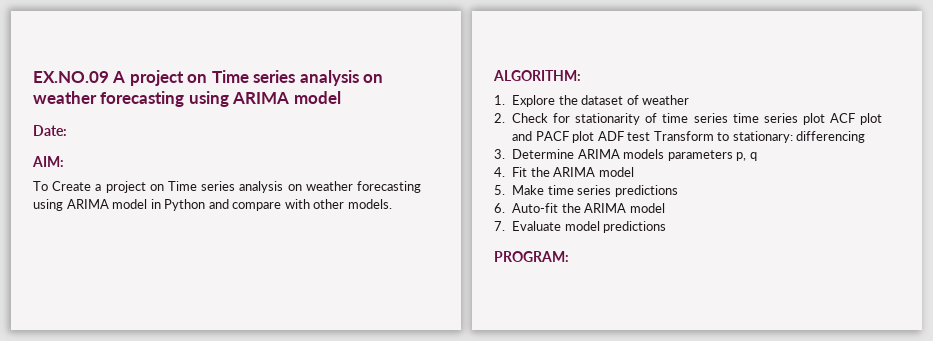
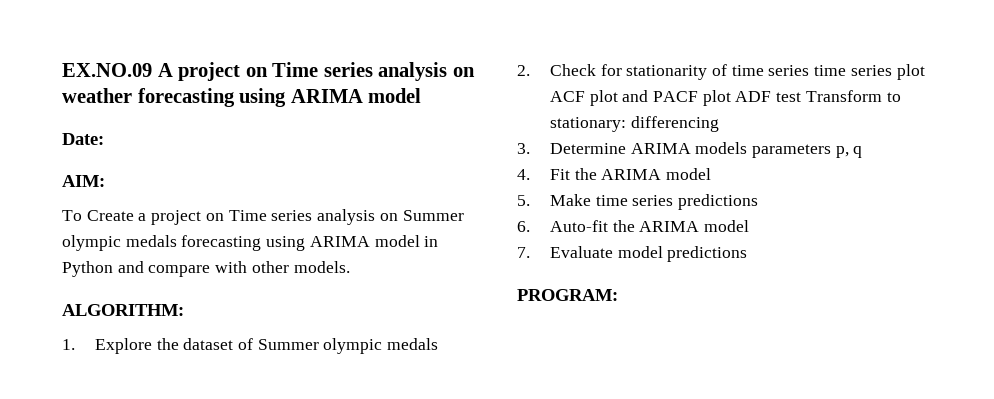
[305,181,353,191] weather -> [402,210,464,221] [62,235,177,251] Summer olympic medals
[642,95,690,105] weather -> [257,338,439,354] Summer olympic medals

